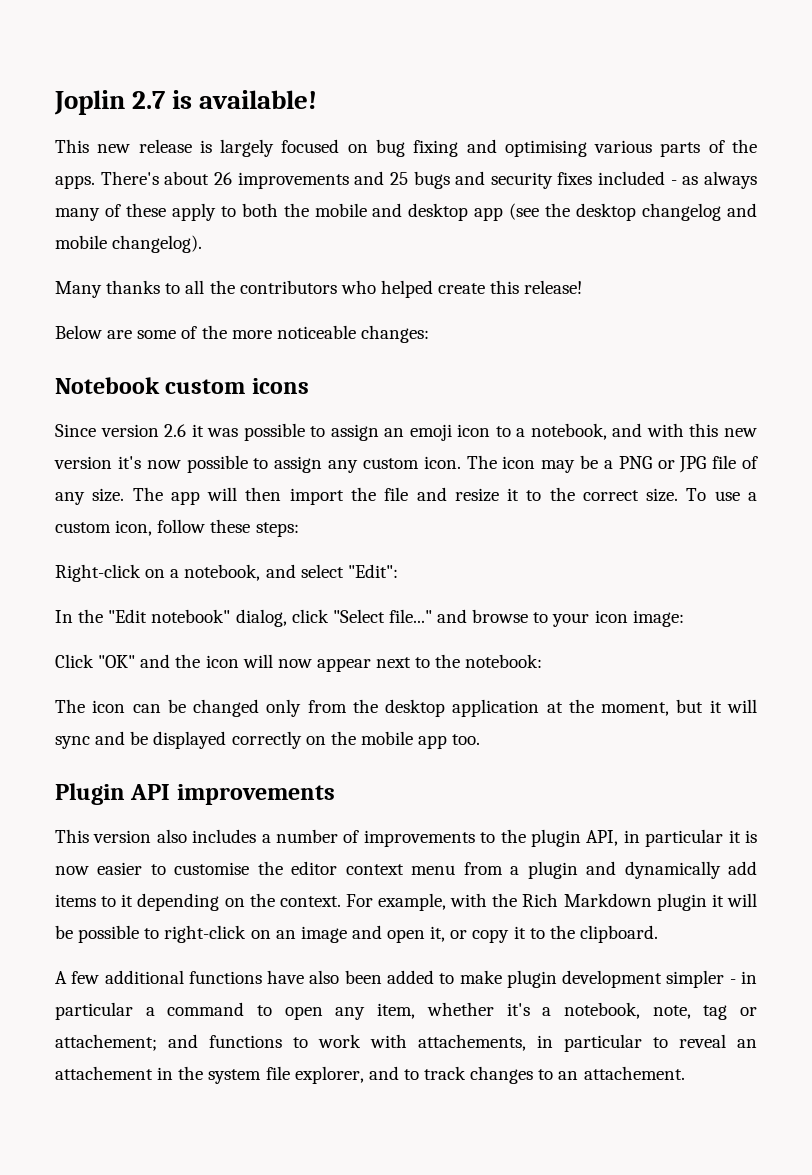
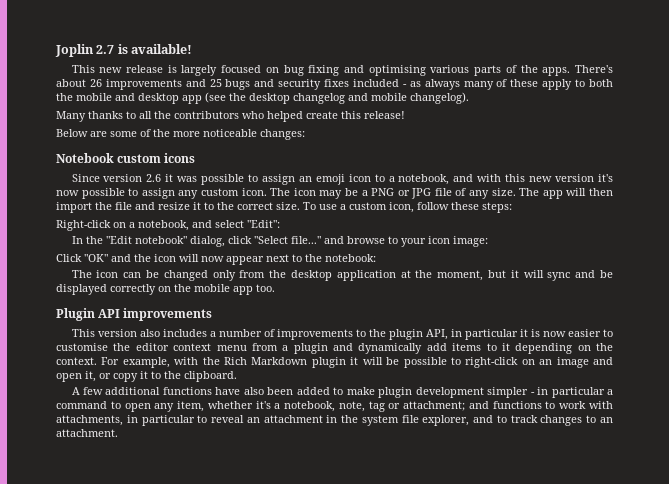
[55,1034,157,1051] attachement; -> [403,401,466,411] attachment;
[418,1034,526,1051] attachements, -> [56,415,123,426] attachments,
[55,1066,153,1080] attachement -> [263,415,323,423] attachment
[583,1066,685,1080] attachement. -> [56,429,118,437] attachment.

